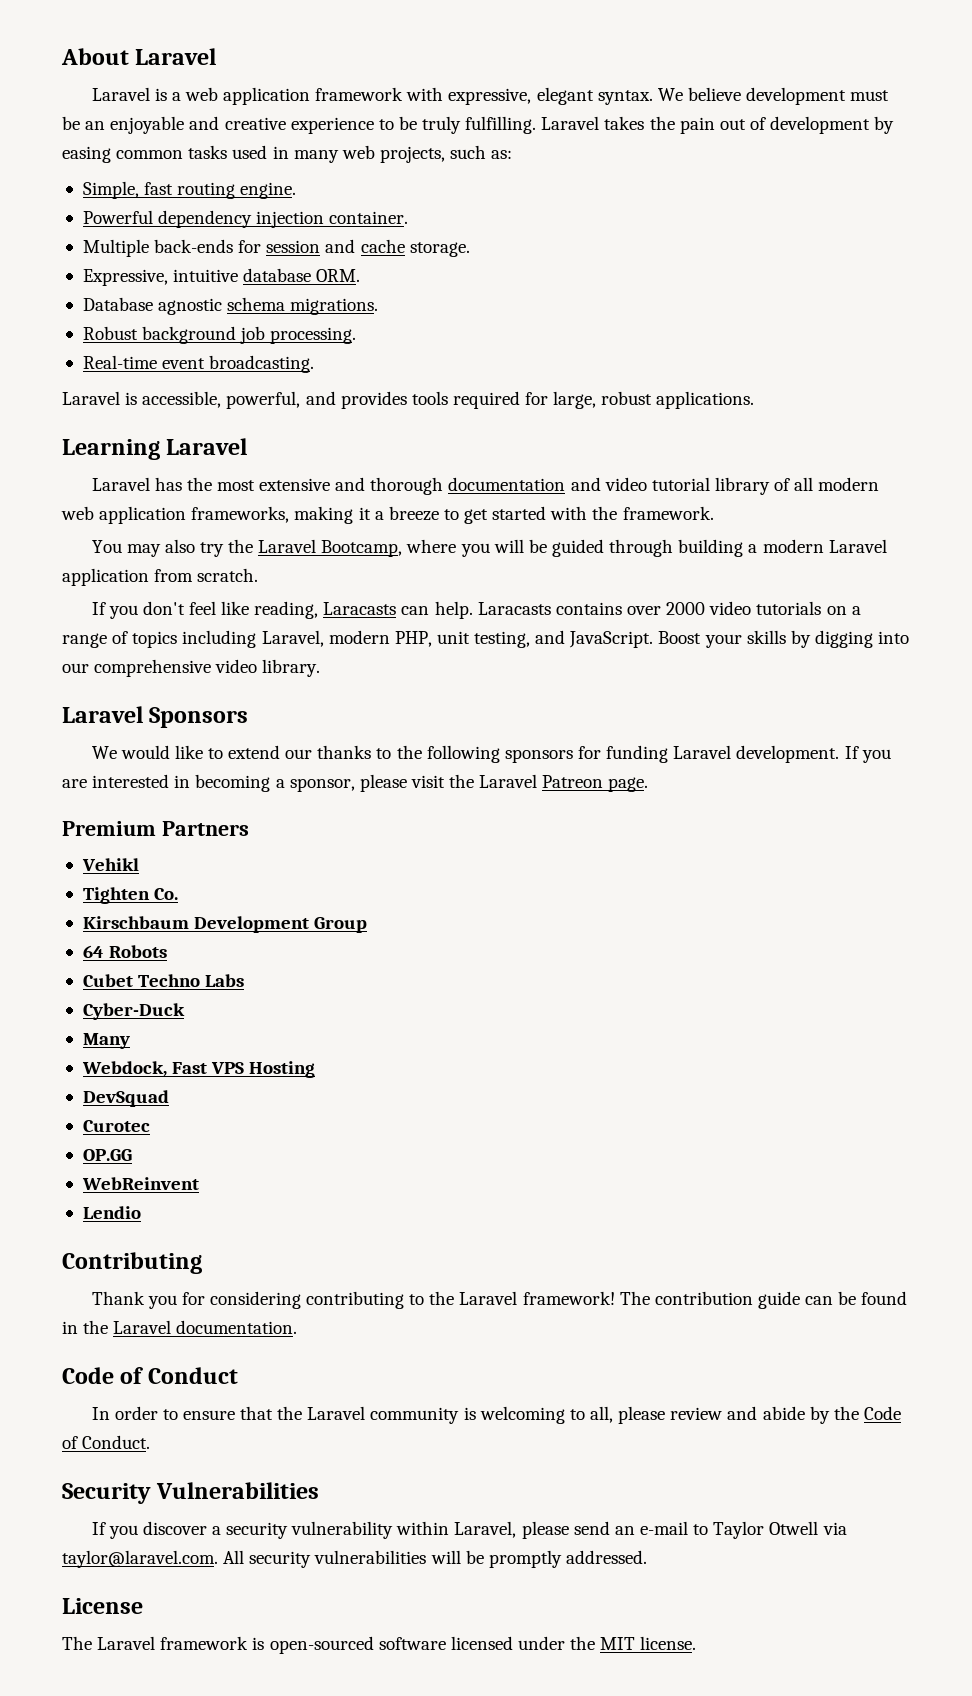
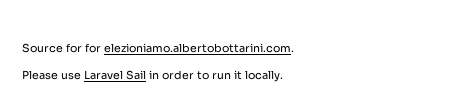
[61,48,217,65] [91,87,890,105] [62,116,895,134] [62,145,513,163] [82,181,297,199] [82,210,409,228] [82,239,470,257] [82,268,361,286] [82,297,379,315] [82,326,357,344] [82,355,315,373] [62,391,755,409] [62,438,248,460] [91,477,880,495] [61,506,714,524] [91,539,887,557] [62,568,259,586] [91,601,861,619] [62,630,910,648] [62,659,321,677] [62,706,249,728] [91,745,891,763] [62,774,649,792] [62,821,249,836] [81,858,139,871] [82,887,179,904] [82,916,368,933] [82,945,168,958] [82,974,245,987] [82,1003,185,1020] [82,1033,130,1049] [81,1061,316,1078] [82,1090,169,1107] [82,1120,150,1132] [82,1149,132,1161] [81,1177,199,1190] [82,1206,141,1219] [62,1252,202,1274] [91,1291,908,1309] [62,1320,298,1334] [62,1367,238,1384] [91,1406,901,1424] [62,1435,151,1449] [62,1482,320,1504] [91,1521,847,1539] [62,1550,647,1568] [62,1598,143,1614] [62,1636,697,1654] About Laravel // Laravel is a web application framework with expressive, elegant syntax. We believe development must be an enjoyable and creative experience to be truly fulfilling. Laravel takes the pain out of development by easing common tasks used in many web projects, such as: // Simple, fast routing engine. // Powerful dependency injection container. // Multiple back-ends for session and cache storage. // Expressive, intuitive database ORM. // Database agnostic schema migrations. // Robust background job processing. // Real-time event broadcasting. // Laravel is accessible, powerful, and provides tools required for large, robust applications. // Learning Laravel // Laravel has the most extensive and thorough documentation and video tutorial library of all modern web application frameworks, making it a breeze to get started with the framework. // You may also try the Laravel Bootcamp, where you will be guided through building a modern Laravel application from scratch. // If you don't feel like reading, Laracasts can help. Laracasts contains over 2000 video tutorials on a range of topics including Laravel, modern PHP, unit testing, and JavaScript. Boost your skills by digging into our comprehensive video library. // Laravel Sponsors // We would like to extend our thanks to the following sponsors for funding Laravel development. If you are interested in becoming a sponsor, please visit the Laravel Patreon page. // Premium Partners // Vehikl // Tighten Co. // Kirschbaum Development Group // 64 Robots // Cubet Techno Labs // Cyber-Duck // Many // Webdock, Fast VPS Hosting // DevSquad // Curotec // OP.GG // WebReinvent // Lendio // Contributing // Thank you for considering contributing to the Laravel framework! The contribution guide can be found in the Laravel documentation. // Code of Conduct // In order to ensure that the Laravel community is welcoming to all, please review and abide by the Code of Conduct. // Security Vulnerabilities // If you discover a security vulnerability within Laravel, please send an e-mail to Taylor Otwell via taylor@laravel.com. All security vulnerabilities will be promptly addressed. // License // The Laravel framework is open-sourced software licensed under the MIT license. -> [22,43,294,53] [22,70,283,82] Source for for elezioniamo.albertobottarini.com. // Please use Laravel Sail in order to run it locally.

